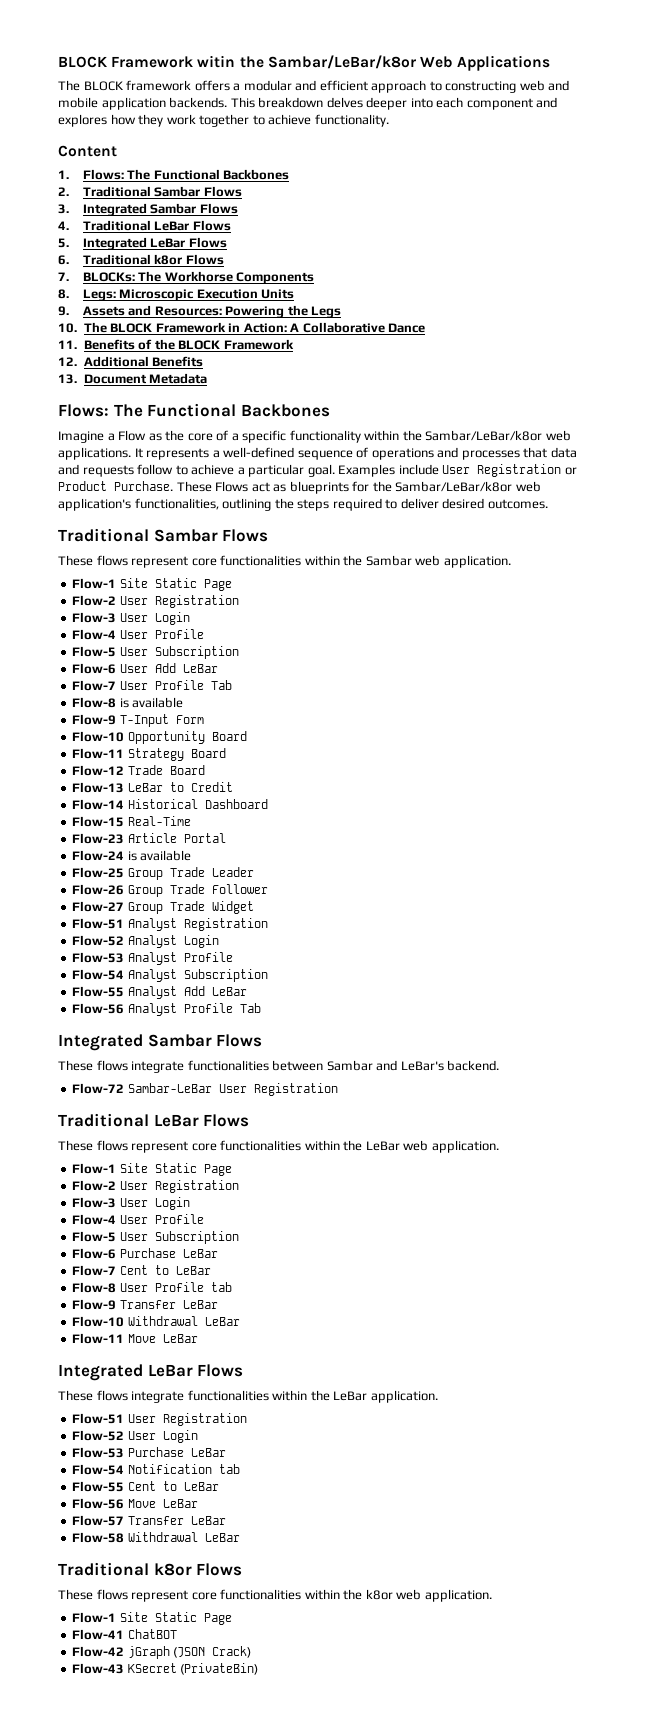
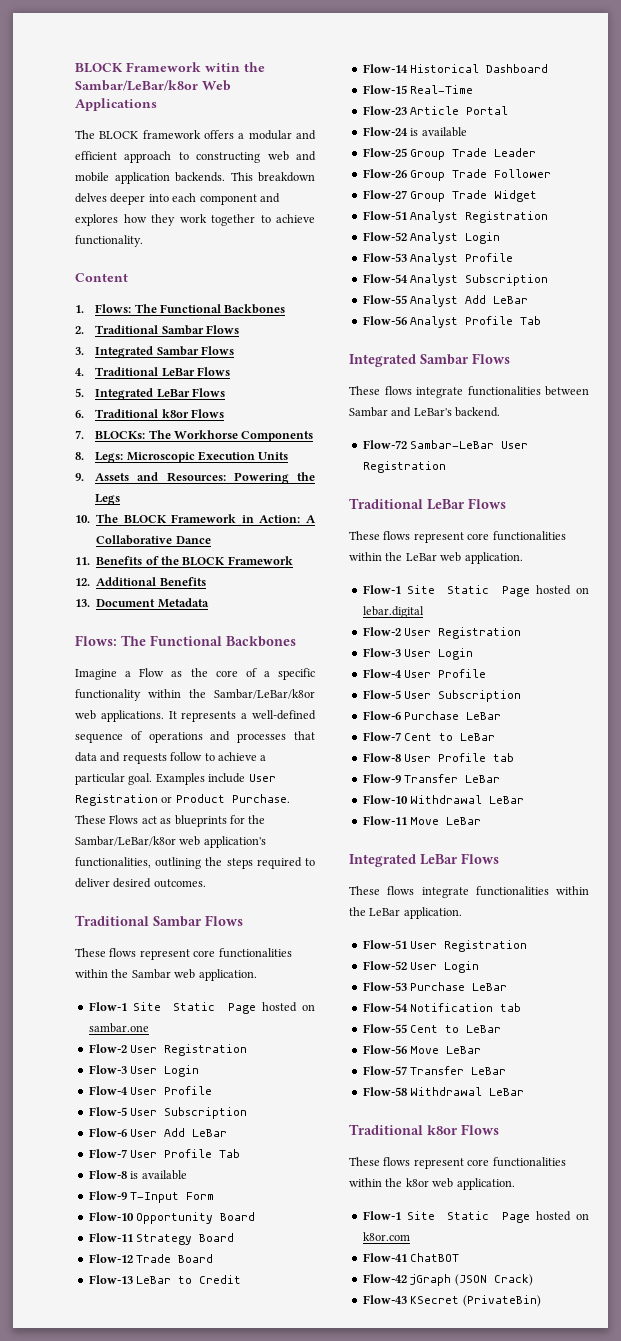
(232, 585) none -> [261,1002,315,1012] [88,1023,149,1033] hosted on sambar.one
(232, 1170) none -> [535,585,589,595] [362,606,424,618] hosted on lebar.digital
(232, 1619) none -> [535,1211,589,1221] [362,1232,410,1241] hosted on k8or.com

